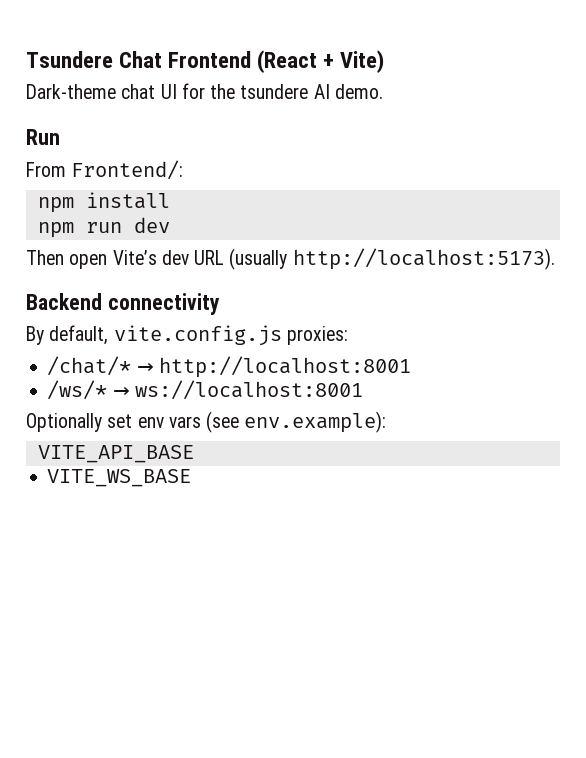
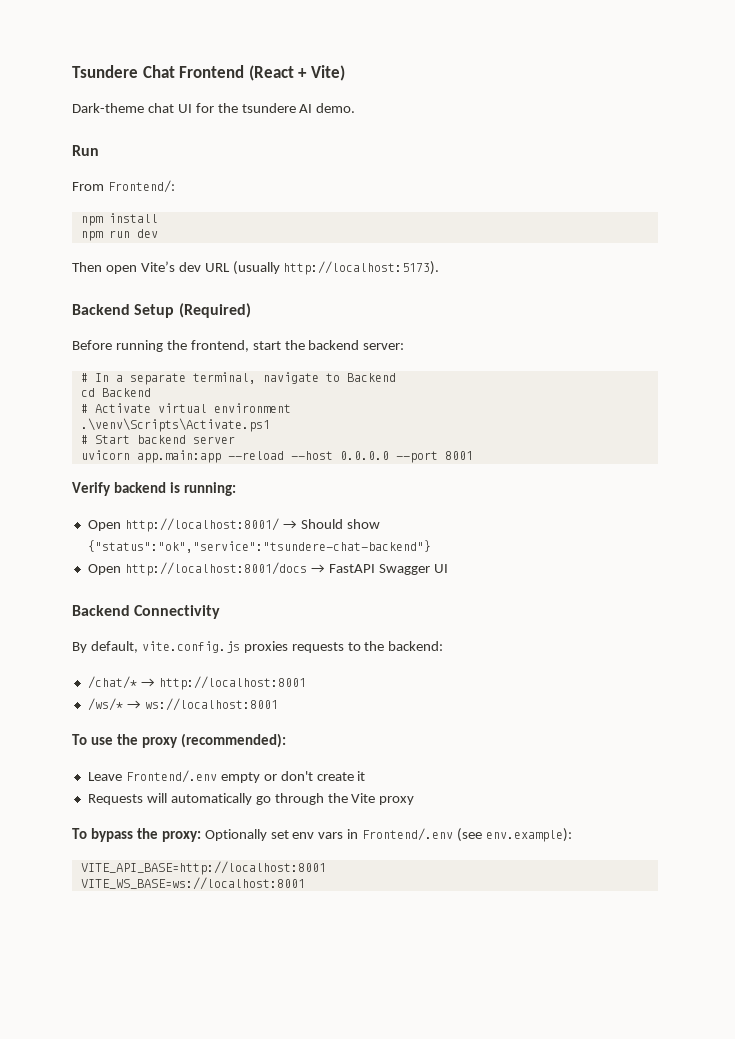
[107,293,220,315] [26,325,348,346] connectivity // By default, vite.config.js proxies: -> [134,303,251,318] [72,340,405,352] [80,372,396,385] [80,388,151,397] [80,403,291,413] [80,418,270,432] [80,435,235,444] [80,450,473,463] [72,482,236,496] [87,518,380,532] [87,540,431,553] [87,562,448,576] [72,605,221,619] [72,641,444,653] Setup (Required) // Before running the frontend, start the backend server: // # In a separate terminal, navigate to Backend // cd Backend // # Activate virtual environment // .\venv\Scripts\Activate.ps1 // # Start backend server // uvicorn app.main:app --reload --host 0.0.0.0 --port 8001 // Verify backend is running: // Open http://localhost:8001/ → Should show {"status":"ok","service":"tsundere-chat-backend"} // Open http://localhost:8001/docs → FastAPI Swagger UI // Backend Connectivity // By default, vite.config.js proxies requests to the backend:
(363, 390) none -> [72,733,286,748] [87,770,366,783] [87,793,415,805] [72,828,201,842] To use the proxy (recommended): // Leave Frontend/.env empty or don't create it // Requests will automatically go through the Vite proxy // To bypass the proxy:
(201, 422) none -> [347,828,454,841] in Frontend/.env
[37,445,194,463] [47,469,192,487] VITE_API_BASE // VITE_WS_BASE -> [80,861,326,875] [80,877,305,890] VITE_API_BASE=http://localhost:8001 // VITE_WS_BASE=ws://localhost:8001

